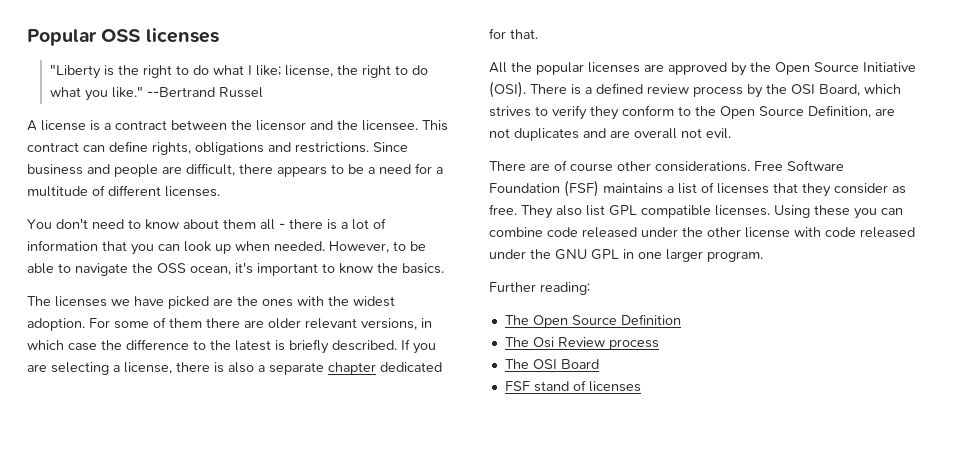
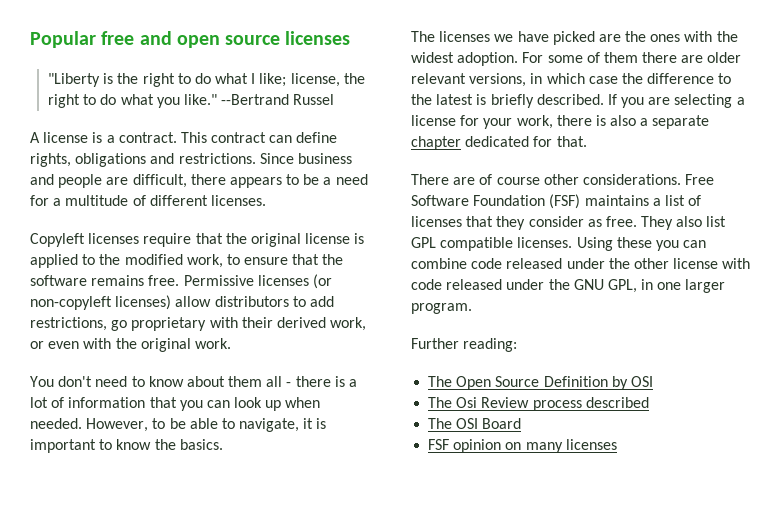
[101,29,141,42] OSS -> [101,31,281,48] free and open source
[115,120,418,131] contract between the licensor and the licensee. -> [118,132,177,143] contract.
(220, 191) none -> [30,233,365,247] [30,254,344,268] [30,274,332,289] [30,295,334,310] [30,317,367,331] [30,338,231,352] // Copyleft licenses require that the original license is applied to the modified work, to ensure that the software remains free. Permissive licenses (or non-copyleft licenses) allow distributors to add restrictions, go proprietary with their derived work, or even with the original work.
[75,262,253,276] navigate the OSS ocean, it's -> [239,418,327,432] navigate, it is
[124,362,172,374] license, -> [411,115,553,129] license for your work,
[489,62,916,76] [489,81,901,98] [489,105,895,120] [489,128,731,141] // All the popular licenses are approved by the Open Source Initiative (OSI). There is a defined review process by the OSI Board, which strives to verify they conform to the Open Source Definition, are not duplicates and are overall not evil. -> (587, 141) none
[591,249,619,260] GPL -> [607,279,637,293] GPL,
(681, 319) none -> [611,376,653,390] by OSI
(659, 344) none -> [585,397,649,408] described
[533,380,586,392] stand of -> [453,439,563,453] opinion on many

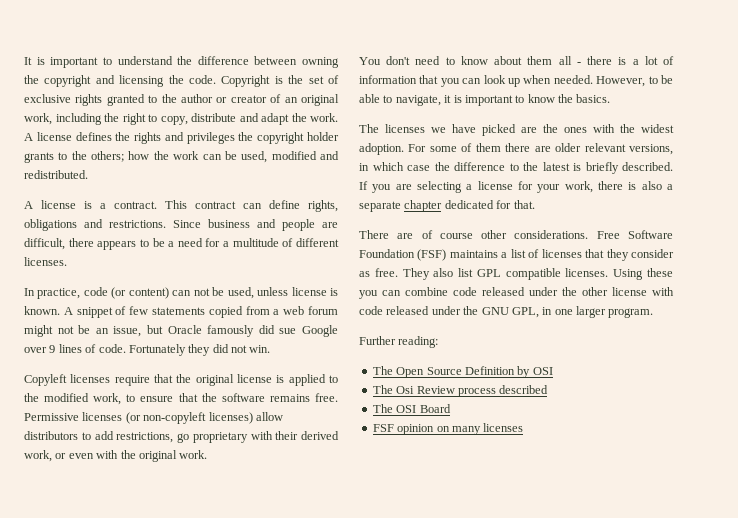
[30,31,351,48] [47,73,365,87] [47,94,335,108] Popular free and open source licenses // "Liberty is the right to do what I like; license, the right to do what you like." --Bertrand Russel -> [24,56,339,68] [24,75,339,87] [24,94,339,106] [24,113,338,125] [24,132,339,144] [24,151,340,163] [24,170,88,179] It is important to understand the difference between owning the copyright and licensing the code. Copyright is the set of exclusive rights granted to the author or creator of an original work, including the right to copy, distribute and adapt the work. A license defines the rights and privileges the copyright holder grants to the others; how the work can be used, modified and redistributed.
(266, 200) none -> [24,287,338,299] [24,306,339,318] [24,325,338,337] [24,344,271,356] // In practice, code (or content) can not be used, unless license is known. A snippet of few statements copied from a web forum might not be an issue, but Oracle famously did sue Google over 9 lines of code. Fortunately they did not win.

